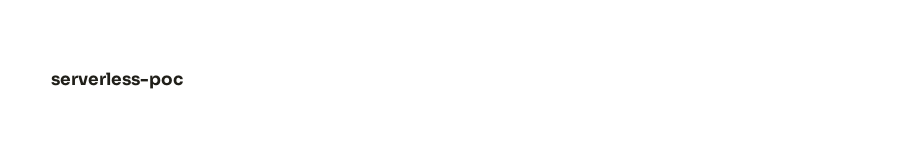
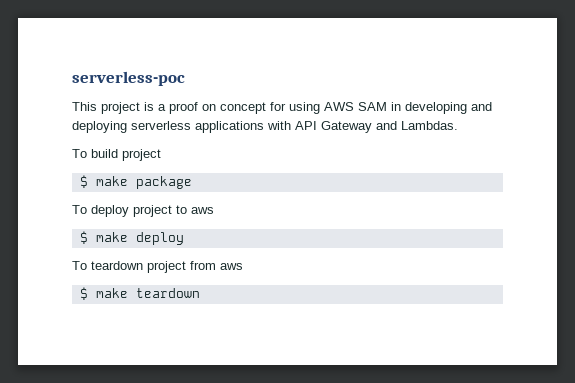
(183, 80) none -> [72,102,492,114] [72,121,458,133] [72,149,161,161] [79,175,192,189] [72,205,214,217] [79,231,184,245] [72,261,243,273] [79,287,200,300] // This project is a proof on concept for using AWS SAM in developing and deploying serverless applications with API Gateway and Lambdas. // To build project // $ make package // To deploy project to aws // $ make deploy // To teardown project from aws // $ make teardown

